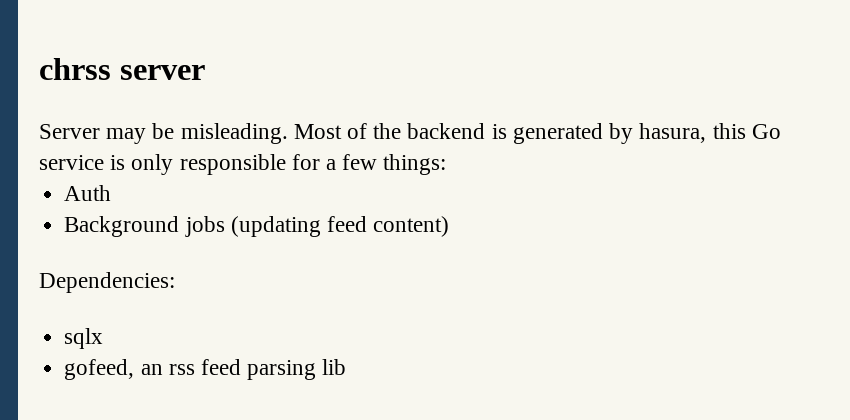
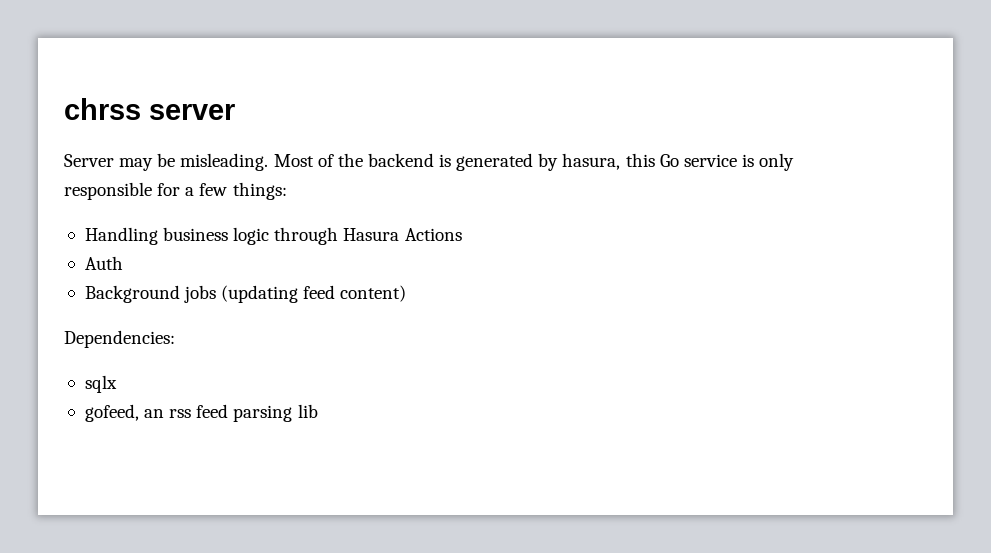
(447, 164) none -> [84,227,462,245] // Handling business logic through Hasura Actions

